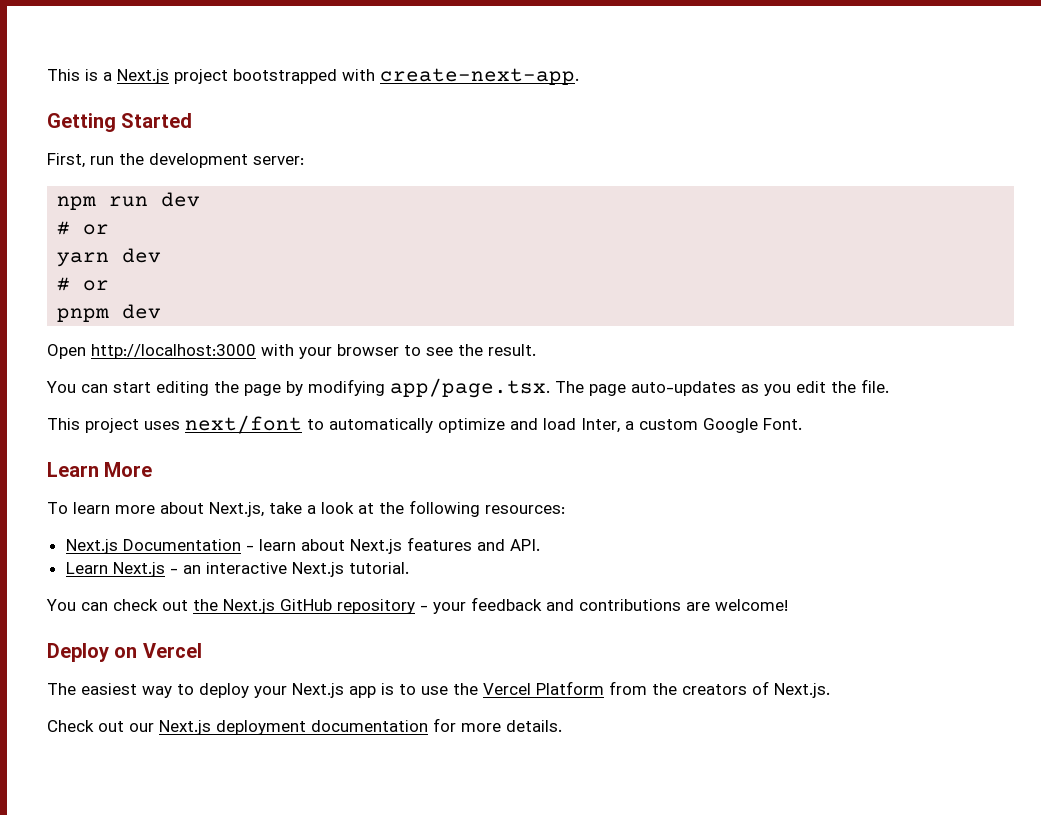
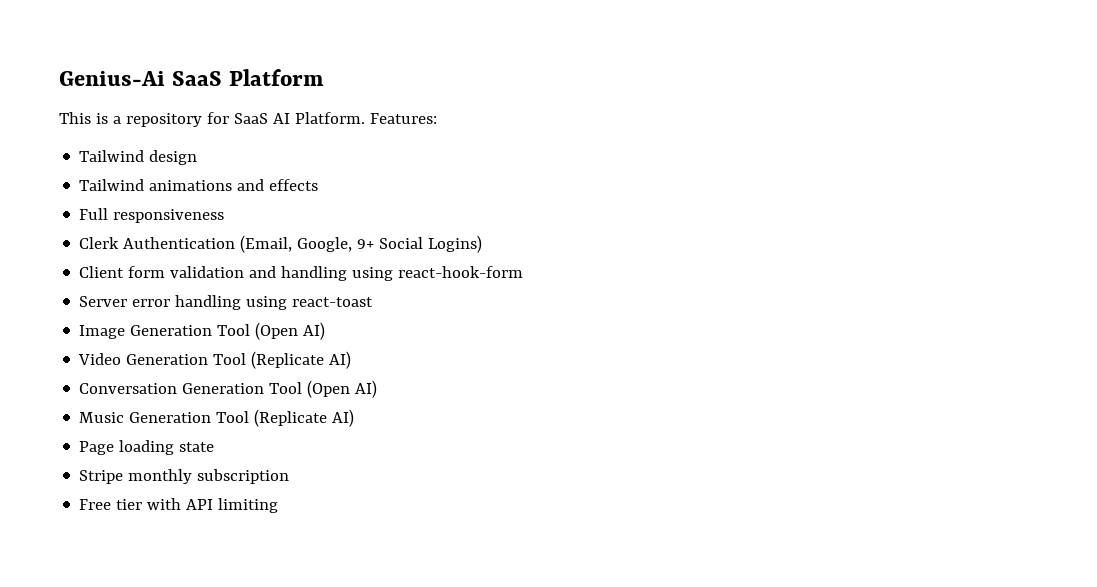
[47,68,579,85] [47,113,193,132] [47,153,304,168] [57,192,201,210] [57,221,110,235] [57,248,162,267] [57,277,110,291] [57,304,162,322] [47,344,536,359] [46,378,889,398] [47,415,802,434] [47,462,153,477] [47,500,565,517] [65,537,540,554] [65,562,409,577] [46,597,788,614] [47,643,202,662] [47,681,830,698] [47,718,562,735] This is a Next.js project bootstrapped with create-next-app. // Getting Started // First, run the development server: // npm run dev // # or // yarn dev // # or // pnpm dev // Open http://localhost:3000 with your browser to see the result. // You can start editing the page by modifying app/page.tsx. The page auto-updates as you edit the file. // This project uses next/font to automatically optimize and load Inter, a custom Google Font. // Learn More // To learn more about Next.js, take a look at the following resources: // Next.js Documentation - learn about Next.js features and API. // Learn Next.js - an interactive Next.js tutorial. // You can check out the Next.js GitHub repository - your feedback and contributions are welcome! // Deploy on Vercel // The easiest way to deploy your Next.js app is to use the Vercel Platform from the creators of Next.js. // Check out our Next.js deployment documentation for more details. -> [59,69,325,86] [59,112,437,127] [79,150,198,165] [79,179,319,191] [79,208,225,223] [79,235,483,253] [79,266,524,281] [79,295,374,310] [79,322,326,340] [78,351,352,369] [79,380,378,398] [79,409,355,427] [79,440,215,455] [79,469,290,484] [79,498,279,513] Genius-Ai SaaS Platform // This is a repository for SaaS AI Platform. Features: // Tailwind design // Tailwind animations and effects // Full responsiveness // Clerk Authentication (Email, Google, 9+ Social Logins) // Client form validation and handling using react-hook-form // Server error handling using react-toast // Image Generation Tool (Open AI) // Video Generation Tool (Replicate AI) // Conversation Generation Tool (Open AI) // Music Generation Tool (Replicate AI) // Page loading state // Stripe monthly subscription // Free tier with API limiting

